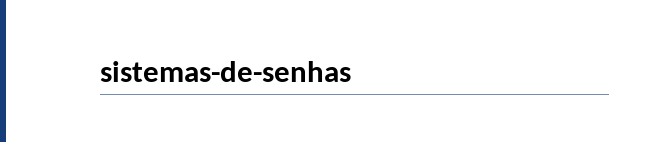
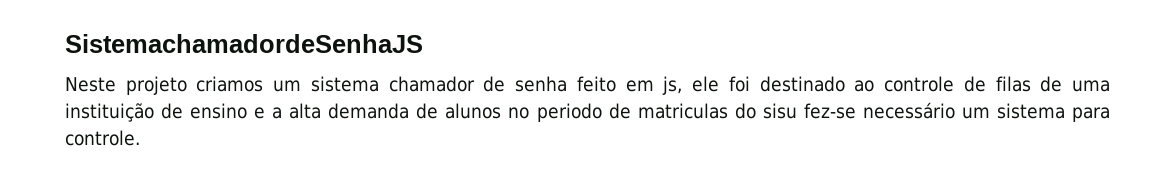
[100,61,351,82] sistemas-de-senhas -> [65,34,423,53] [65,76,1110,95] [65,102,1110,122] [65,130,140,146] SistemachamadordeSenhaJS // Neste projeto criamos um sistema chamador de senha feito em js, ele foi destinado ao controle de filas de uma instituição de ensino e a alta demanda de alunos no periodo de matriculas do sisu fez-se necessário um sistema para controle.

